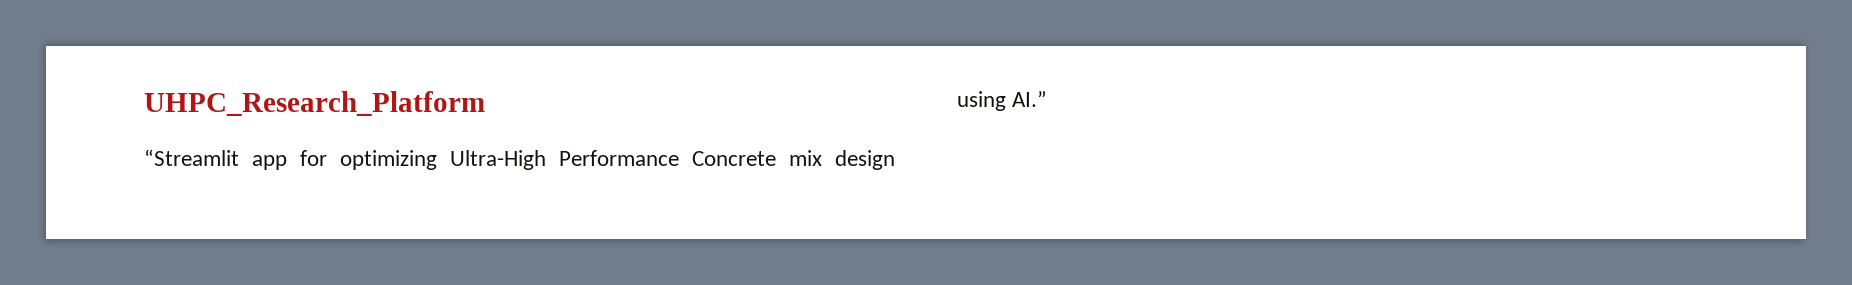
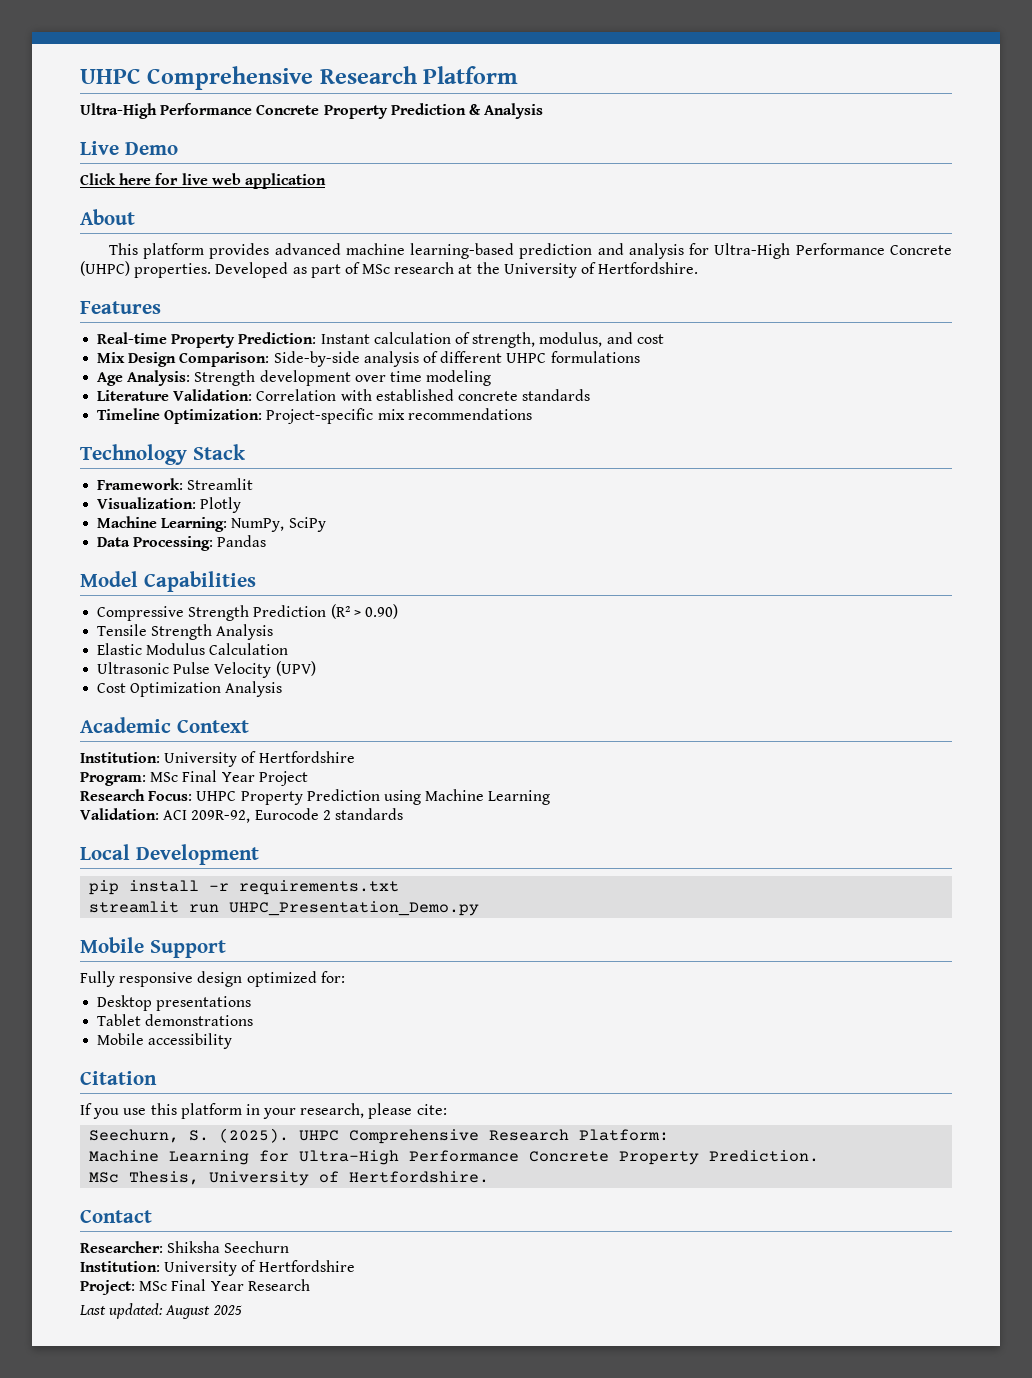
[144,91,485,116] [144,149,895,170] [957,91,1048,111] UHPC_Research_Platform // “Streamlit app for optimizing Ultra-High Performance Concrete mix design using AI.” -> [80,66,519,90] [80,103,544,119] [80,141,178,155] [80,173,326,189] [80,209,135,225] [108,243,953,259] [80,261,699,278] [80,301,161,314] [97,332,664,348] [97,351,640,367] [97,370,492,386] [97,389,591,401] [97,408,532,424] [80,444,246,465] [97,478,254,490] [97,497,242,513] [97,516,326,532] [97,535,267,551] [80,571,256,592] [97,604,398,621] [97,624,274,640] [97,643,289,655] [97,661,316,678] [97,681,283,697] [80,717,249,733] [80,751,355,767] [80,770,308,786] [80,789,551,805] [80,808,403,823] [80,844,259,865] [89,880,400,895] [89,901,480,916] [80,937,226,958] [80,971,345,987] [97,995,252,1011] [97,1014,254,1026] [97,1033,233,1049] [80,1071,157,1085] [80,1103,447,1119] [89,1128,670,1144] [89,1150,820,1165] [89,1171,490,1186] [80,1210,152,1223] [80,1241,290,1253] [80,1260,355,1276] [80,1279,310,1295] [79,1303,242,1319] UHPC Comprehensive Research Platform // Ultra-High Performance Concrete Property Prediction & Analysis // Live Demo // Click here for live web application // About // This platform provides advanced machine learning-based prediction and analysis for Ultra-High Performance Concrete (UHPC) properties. Developed as part of MSc research at the University of Hertfordshire. // Features // Real-time Property Prediction: Instant calculation of strength, modulus, and cost // Mix Design Comparison: Side-by-side analysis of different UHPC formulations // Age Analysis: Strength development over time modeling // Literature Validation: Correlation with established concrete standards // Timeline Optimization: Project-specific mix recommendations // Technology Stack // Framework: Streamlit // Visualization: Plotly // Machine Learning: NumPy, SciPy // Data Processing: Pandas // Model Capabilities // Compressive Strength Prediction (R² > 0.90) // Tensile Strength Analysis // Elastic Modulus Calculation // Ultrasonic Pulse Velocity (UPV) // Cost Optimization Analysis // Academic Context // Institution: University of Hertfordshire // Program: MSc Final Year Project // Research Focus: UHPC Property Prediction using Machine Learning // Validation: ACI 209R-92, Eurocode 2 standards // Local Development // pip install -r requirements.txt // streamlit run UHPC_Presentation_Demo.py // Mobile Support // Fully responsive design optimized for: // Desktop presentations // Tablet demonstrations // Mobile accessibility // Citation // If you use this platform in your research, please cite: // Seechurn, S. (2025). UHPC Comprehensive Research Platform: // Machine Learning for Ultra-High Performance Concrete Property Prediction. // MSc Thesis, University of Hertfordshire. // Contact // Researcher: Shiksha Seechurn // Institution: University of Hertfordshire // Project: MSc Final Year Research // Last updated: August 2025

